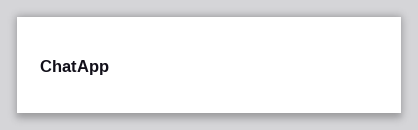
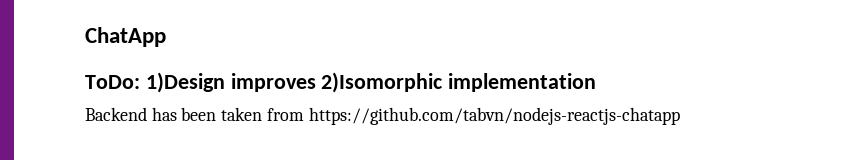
(109, 67) none -> [85,72,597,93] [85,107,680,125] // ToDo: 1)Design improves 2)Isomorphic implementation // Backend has been taken from https://github.com/tabvn/nodejs-reactjs-chatapp

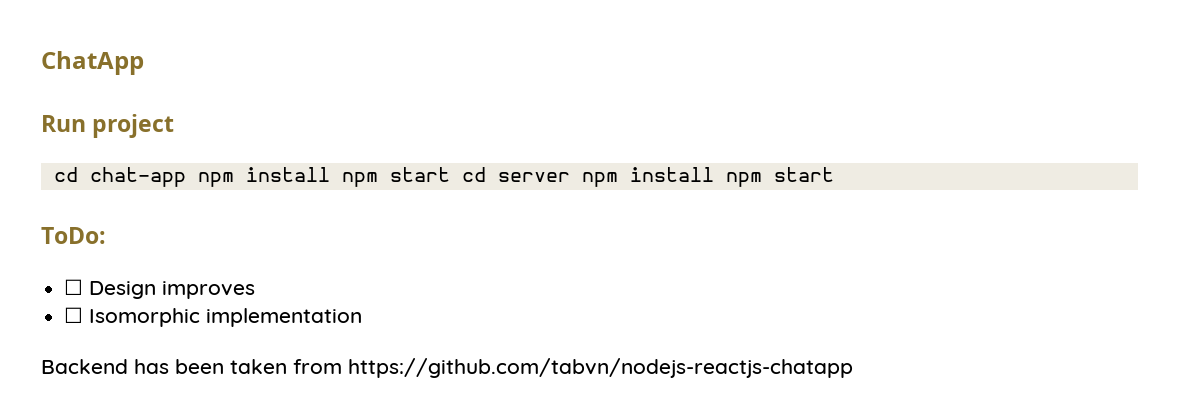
(166, 37) none -> [41,114,175,138] [53,167,834,187] // Run project // cd chat-app npm install npm start cd server npm install npm start
[145,72,225,93] 1)Design -> [64,279,157,299] // ☐ Design
[321,72,443,93] 2)Isomorphic -> [64,307,201,327] // ☐ Isomorphic

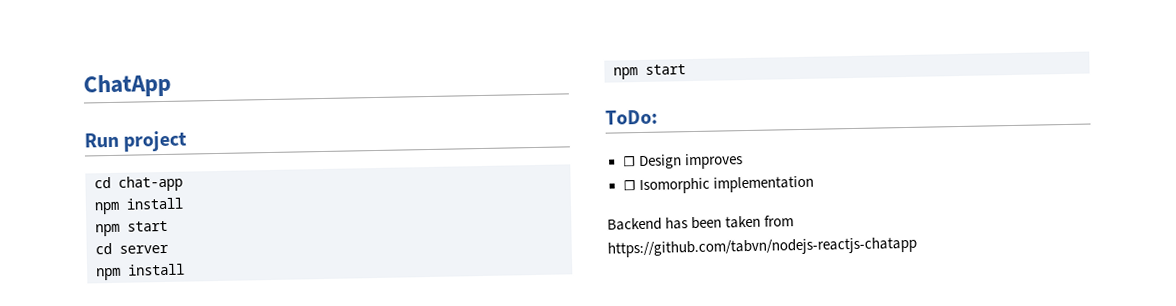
[197,167,450,187] npm install npm start -> [94,197,183,215] [95,220,168,237] // npm install // npm start //
[581,167,714,187] npm install -> [96,263,185,281] // npm install //

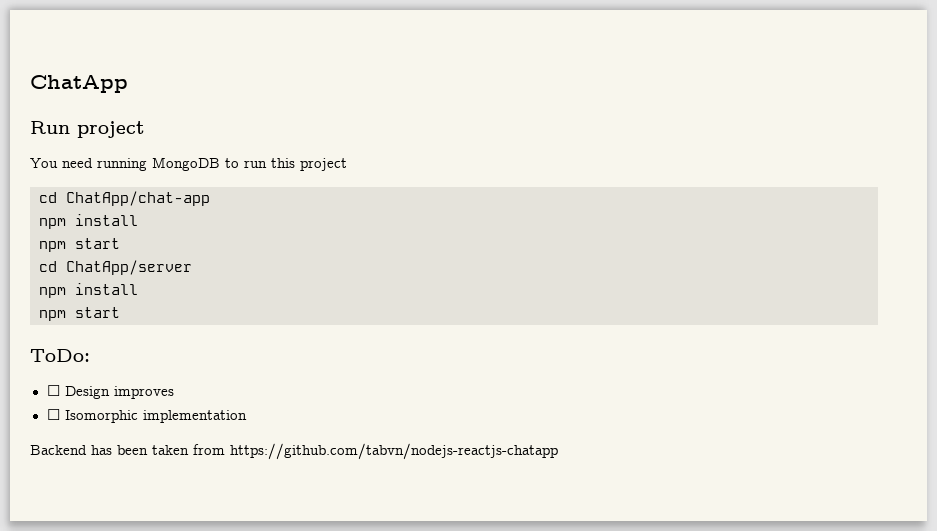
[94,175,183,192] // cd chat-app -> [30,157,347,171] [39,191,210,206] // You need running MongoDB to run this project // cd ChatApp/chat-app
[119,244,169,254] server -> [66,260,192,275] ChatApp/server

